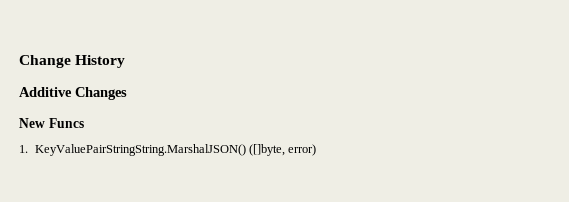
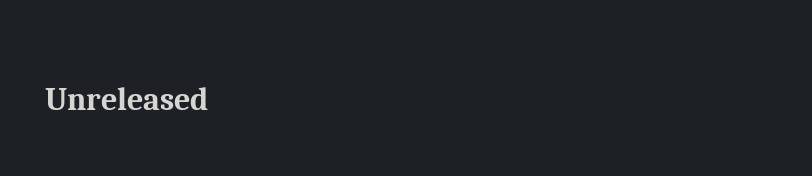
[19,55,126,68] [19,87,127,100] [19,118,84,128] [19,144,317,156] Change History // Additive Changes // New Funcs // 1. KeyValuePairStringString.MarshalJSON() ([]byte, error) -> [45,87,208,110] Unreleased

